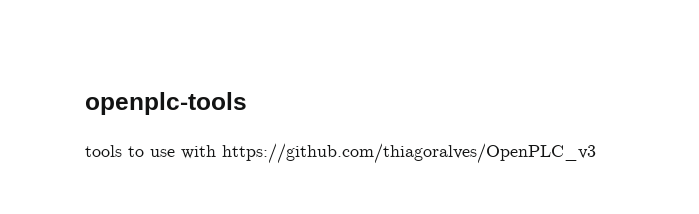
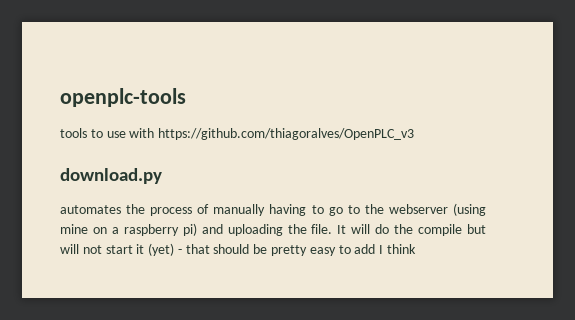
(596, 153) none -> [60,168,162,184] [60,203,486,216] [60,223,487,236] [60,243,416,256] // download.py // automates the process of manually having to go to the webserver (using mine on a raspberry pi) and uploading the file. It will do the compile but will not start it (yet) - that should be pretty easy to add I think

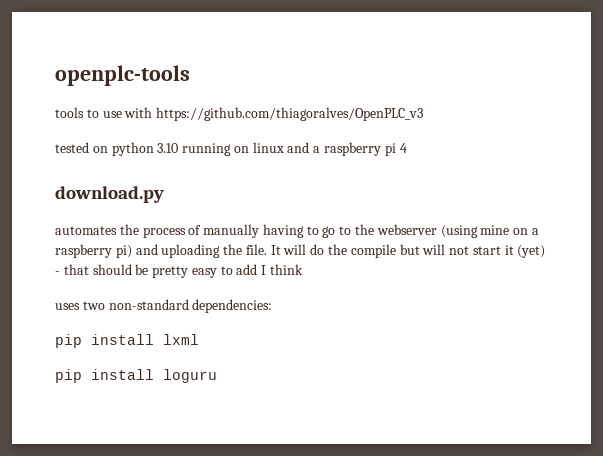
(415, 134) none -> [55,142,407,156] // tested on python 3.10 running on linux and a raspberry pi 4
(416, 249) none -> [55,299,273,313] [55,334,199,348] [55,369,217,383] // uses two non-standard dependencies: // pip install lxml // pip install loguru

